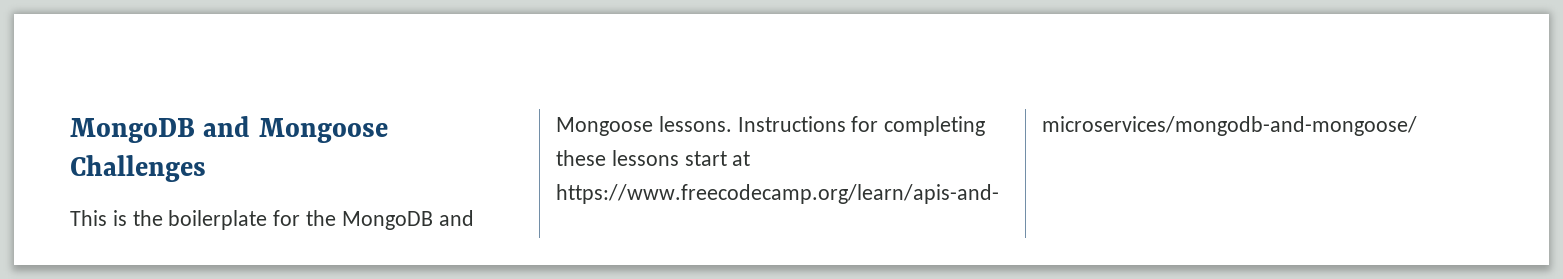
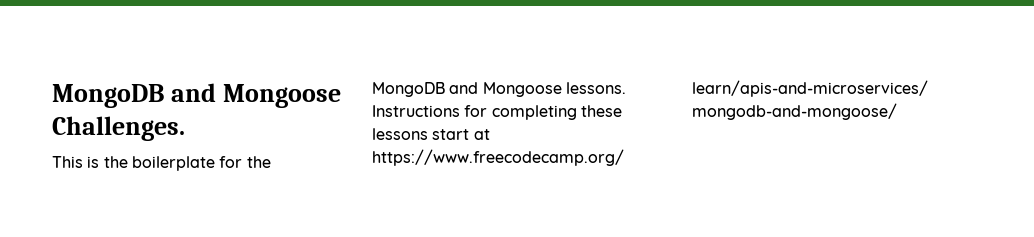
[70,116,388,143] [70,155,206,182] MongoDB and Mongoose Challenges -> [52,83,342,108] [52,116,185,141] MongoDB and Mongoose Challenges.

